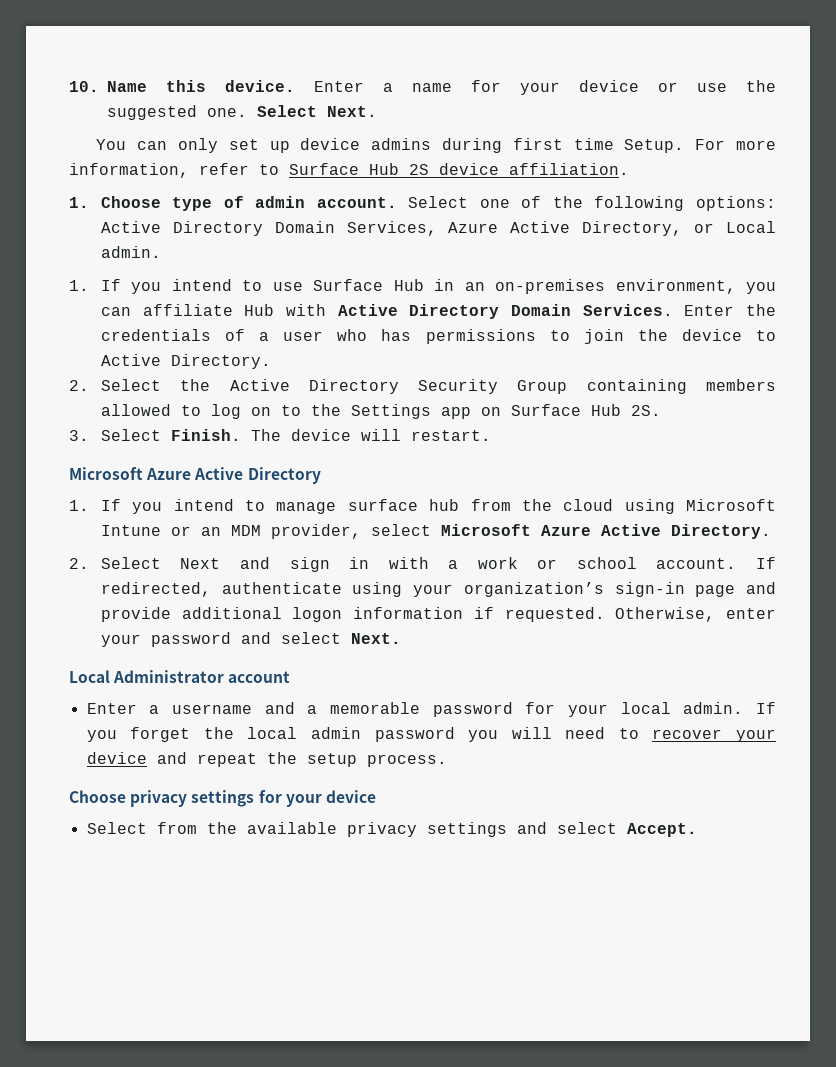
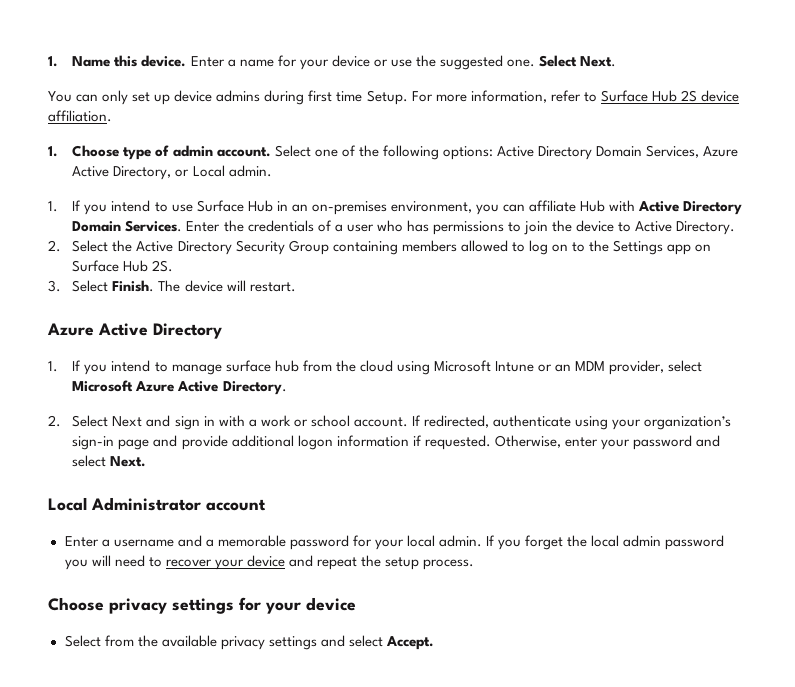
[69,81,99,92] 10. -> [48,56,58,67] 1.
[69,467,143,480] Microsoft -> (296, 287) none

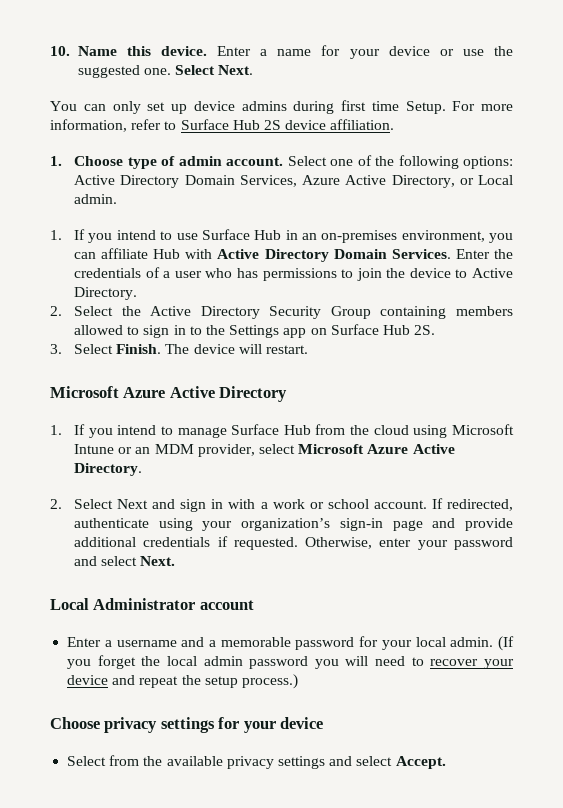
[48,56,58,67] 1. -> [50,46,70,56] 10.
[528,240,568,255] log on -> [143,325,186,338] sign in
(296, 287) none -> [50,386,119,398] Microsoft
[225,360,299,372] surface hub -> [231,424,311,435] Surface Hub
[297,435,409,450] logon information -> [143,537,211,547] credentials
[486,535,496,546] If -> [498,636,515,651] (If
[423,559,475,570] process. -> [241,674,298,689] process.)

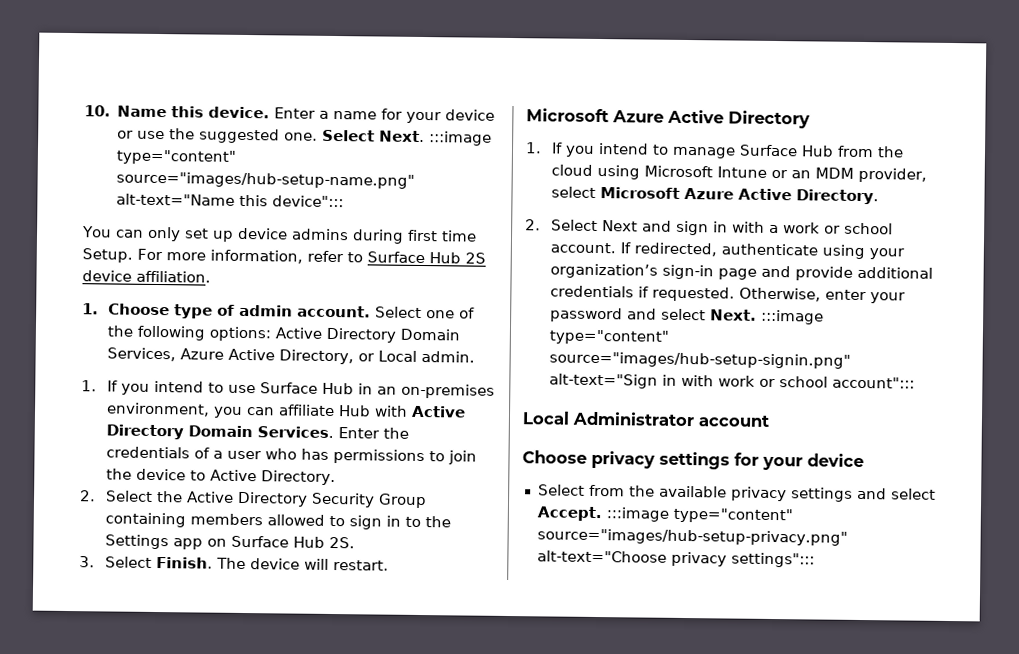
(254, 70) none -> [429,131,493,146] [116,149,237,165] [116,171,416,189] [116,193,345,208] :::image type="content" source="images/hub-setup-name.png" alt-text="Name this device":::
[50,598,254,610] [67,636,515,651] [67,655,514,669] [67,674,298,689] // Local Administrator account // Enter a username and a memorable password for your local admin. (If you forget the local admin password you will need to recover your device and repeat the setup process.) -> [760,309,824,325] [548,329,669,345] [548,351,851,369] [548,373,915,389] [522,411,770,427] :::image type="content" source="images/hub-setup-signin.png" alt-text="Sign in with work or school account"::: // Local Administrator account
(446, 762) none -> [605,507,793,524] [536,528,848,546] [536,550,815,568] :::image type="content" source="images/hub-setup-privacy.png" alt-text="Choose privacy settings":::

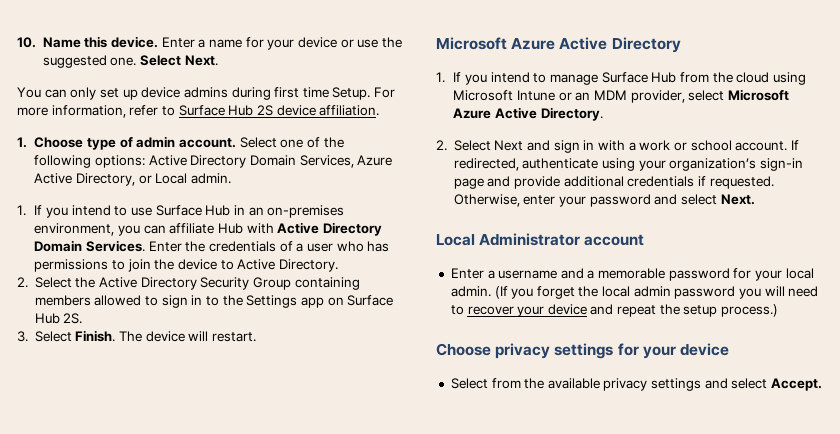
[429,131,493,146] [116,149,237,165] [116,171,416,189] [116,193,345,208] :::image type="content" source="images/hub-setup-name.png" alt-text="Name this device"::: -> (218, 60) none
[760,309,824,325] [548,329,669,345] [548,351,851,369] [548,373,915,389] [522,411,770,427] :::image type="content" source="images/hub-setup-signin.png" alt-text="Sign in with work or school account"::: // Local Administrator account -> [436,233,645,246] [450,268,814,281] [450,286,819,299] [450,304,779,317] // Local Administrator account // Enter a username and a memorable password for your local admin. (If you forget the local admin password you will need to recover your device and repeat the setup process.)
[605,507,793,524] [536,528,848,546] [536,550,815,568] :::image type="content" source="images/hub-setup-privacy.png" alt-text="Choose privacy settings"::: -> (823, 384) none

